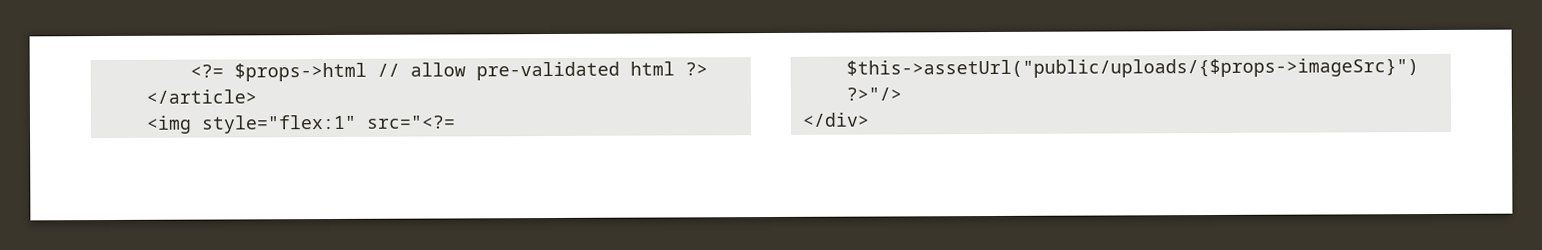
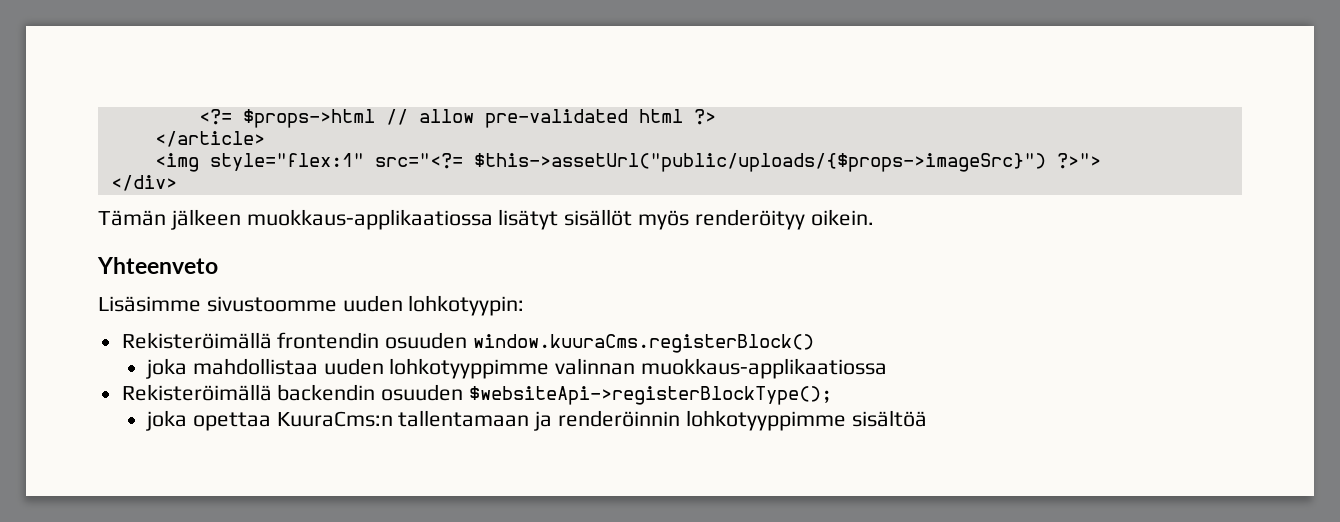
[846,87,902,101] ?>"/> -> [1056,153,1101,169] ?>">
(870, 119) none -> [98,209,874,230] [97,257,218,274] [98,295,525,316] [121,332,815,353] [145,358,887,379] [121,384,833,405] [145,410,927,431] // Tämän jälkeen muokkaus-applikaatiossa lisätyt sisällöt myös renderöityy oikein. // Yhteenveto // Lisäsimme sivustoomme uuden lohkotyypin: // Rekisteröimällä frontendin osuuden window.kuuraCms.registerBlock() // joka mahdollistaa uuden lohkotyyppimme valinnan muokkaus-applikaatiossa // Rekisteröimällä backendin osuuden $websiteApi->registerBlockType(); // joka opettaa KuuraCms:n tallentamaan ja renderöinnin lohkotyyppimme sisältöä

